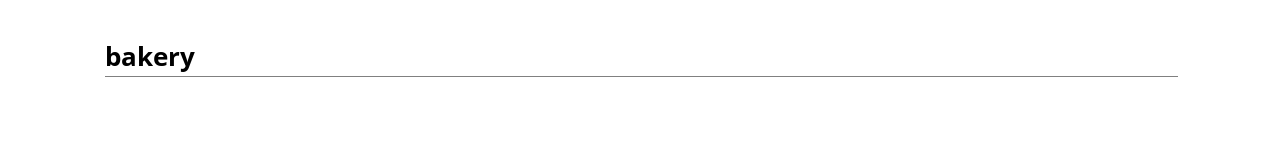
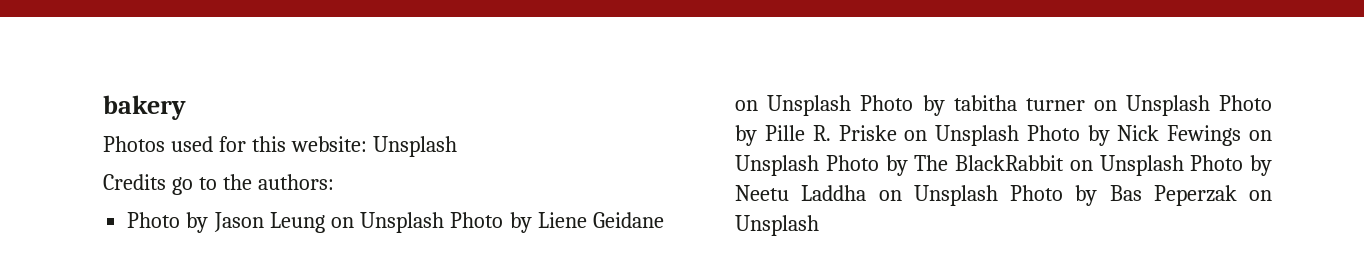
(195, 59) none -> [103,136,457,157] [103,174,334,195] [127,212,664,233] [735,95,1272,116] [735,125,1272,146] [735,155,1272,176] [735,185,1272,206] [735,215,820,236] // Photos used for this website: Unsplash // Credits go to the authors: // Photo by Jason Leung on Unsplash Photo by Liene Geidane on Unsplash Photo by tabitha turner on Unsplash Photo by Pille R. Priske on Unsplash Photo by Nick Fewings on Unsplash Photo by The BlackRabbit on Unsplash Photo by Neetu Laddha on Unsplash Photo by Bas Peperzak on Unsplash

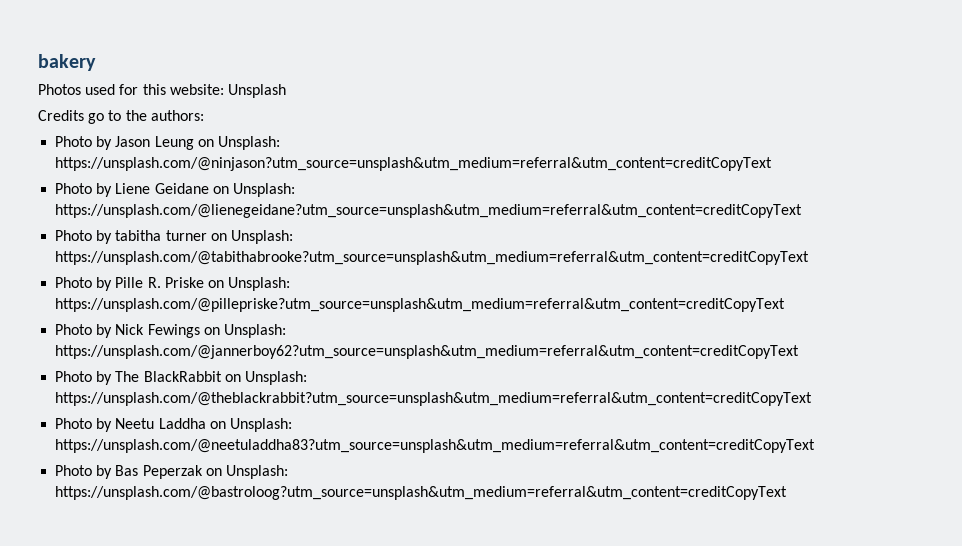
[360,212,445,233] Unsplash -> [217,136,280,150] [55,157,773,171] Unsplash: https://unsplash.com/@ninjason?utm_source=unsplash&utm_medium=referral&utm_content=creditCopyText //
[767,95,852,116] Unsplash -> [232,183,295,197] [55,204,803,218] Unsplash: https://unsplash.com/@lienegeidane?utm_source=unsplash&utm_medium=referral&utm_content=creditCopyText //
[1125,95,1210,116] Unsplash -> [230,230,293,244] [55,251,810,265] Unsplash: https://unsplash.com/@tabithabrooke?utm_source=unsplash&utm_medium=referral&utm_content=creditCopyText //
[935,125,1020,146] Unsplash -> [228,277,291,291] [55,298,786,312] Unsplash: https://unsplash.com/@pillepriske?utm_source=unsplash&utm_medium=referral&utm_content=creditCopyText //
[735,155,820,176] Unsplash -> [223,324,286,338] [55,345,800,359] Unsplash: https://unsplash.com/@jannerboy62?utm_source=unsplash&utm_medium=referral&utm_content=creditCopyText //
[1099,155,1184,176] Unsplash -> [244,371,307,385] [55,392,813,406] Unsplash: https://unsplash.com/@theblackrabbit?utm_source=unsplash&utm_medium=referral&utm_content=creditCopyText //
[913,185,998,206] Unsplash -> [229,418,292,432] [55,439,816,453] Unsplash: https://unsplash.com/@neetuladdha83?utm_source=unsplash&utm_medium=referral&utm_content=creditCopyText //
[735,215,820,236] Unsplash -> [225,465,288,479] [55,486,788,500] Unsplash: https://unsplash.com/@bastroloog?utm_source=unsplash&utm_medium=referral&utm_content=creditCopyText

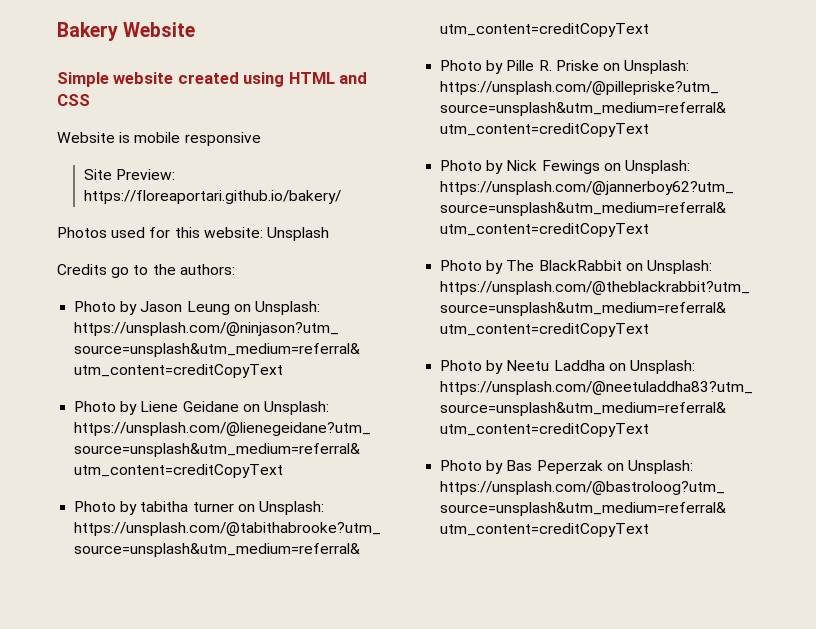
[38,54,96,71] bakery -> [57,22,196,41] [57,72,368,87] [57,94,90,106] [57,132,261,146] [83,169,175,180] [83,190,341,204] Bakery Website // Simple website created using HTML and CSS // Website is mobile responsive // Site Preview: https://floreaportari.github.io/bakery/

